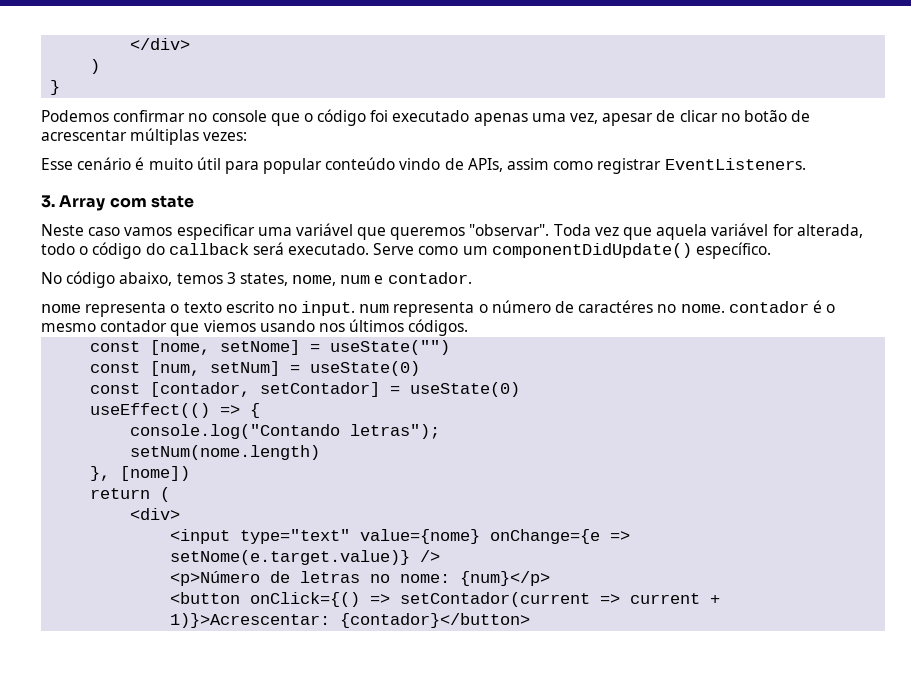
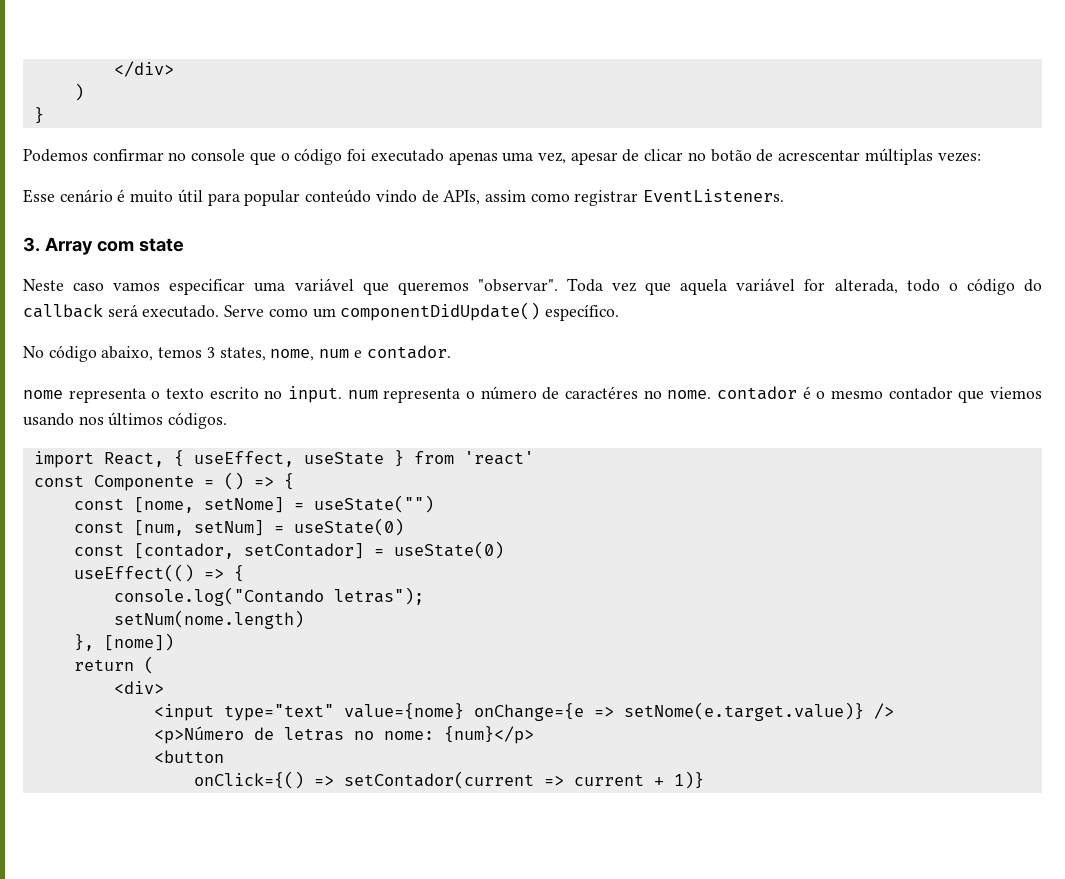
(469, 327) none -> [33,450,534,468] [33,472,294,491] // import React, { useEffect, useState } from 'react' // const Componente = () => {
(241, 598) none -> (224, 756) //
[170,613,531,628] 1)}>Acrescentar: {contador}</button> -> [673,771,704,789] 1)}

